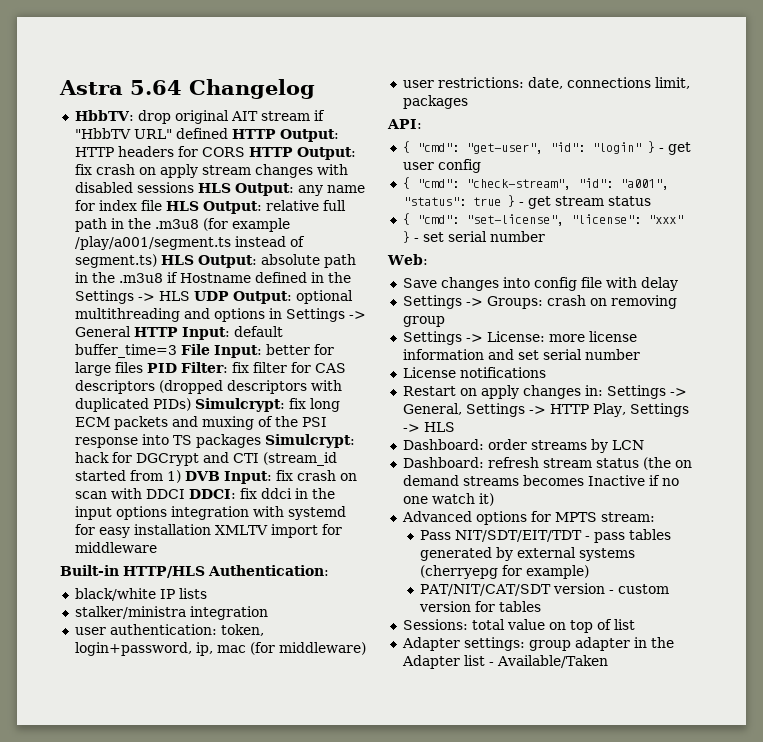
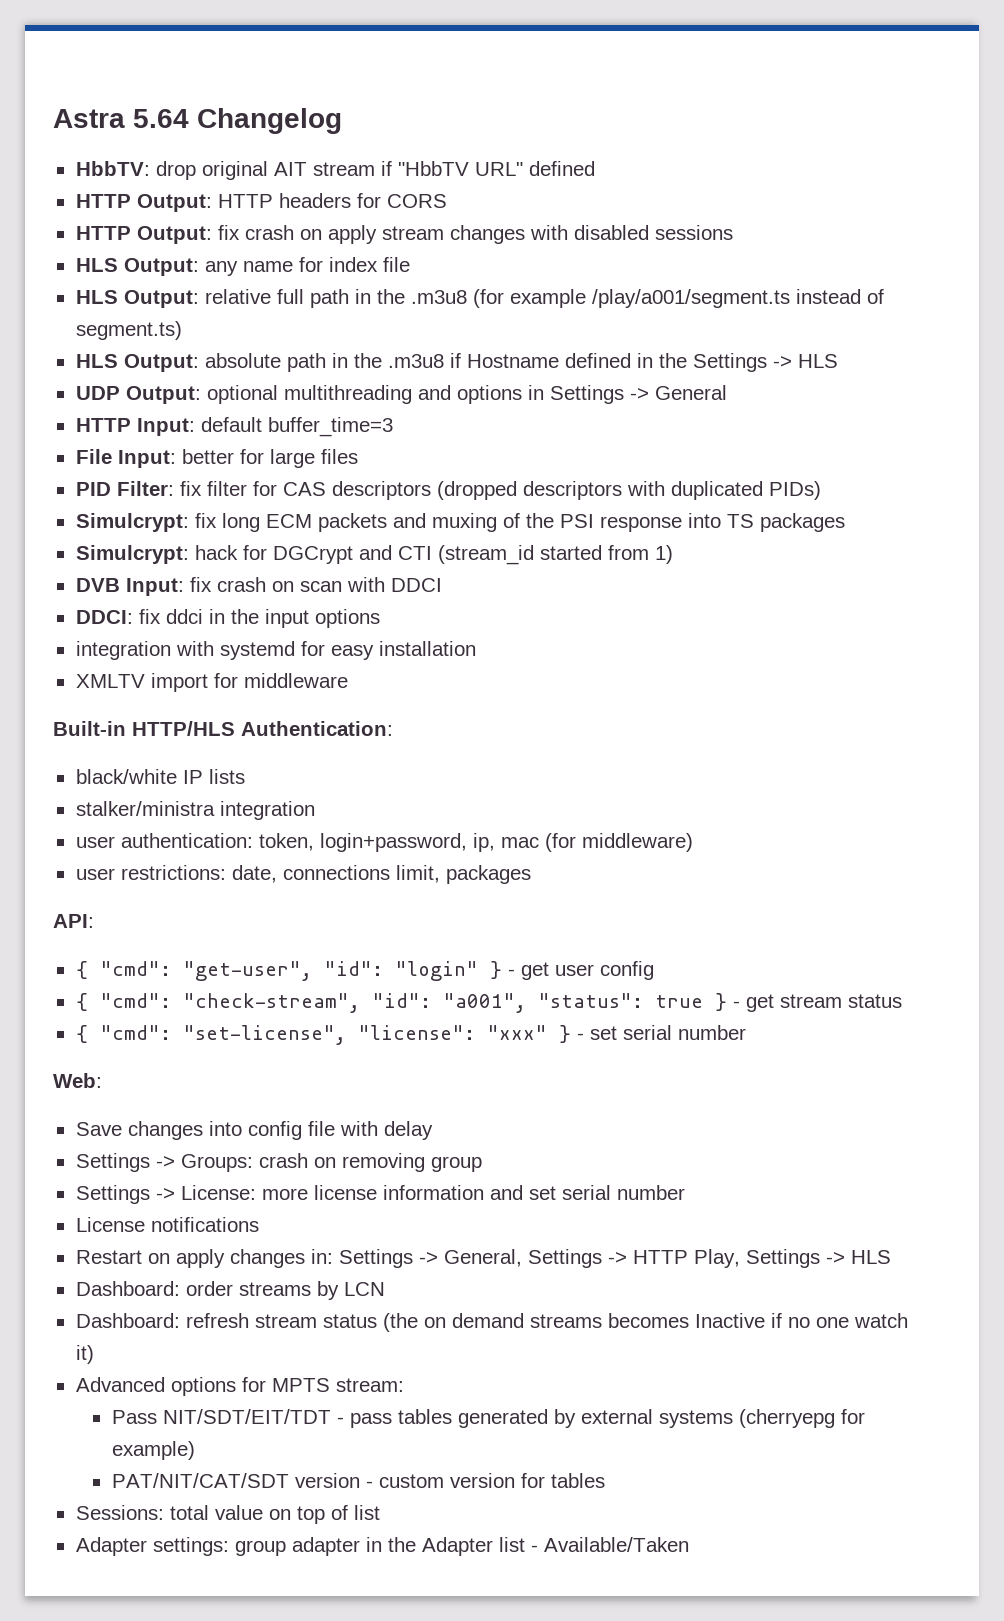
(228, 133) none -> (595, 168) //
(245, 152) none -> (447, 201) //
(194, 187) none -> (733, 232) //
(162, 205) none -> (410, 264) //
(157, 261) none -> (182, 330) //
(190, 296) none -> (838, 361) //
(131, 331) none -> (727, 392) //
(177, 351) none -> (393, 427) //
(143, 367) none -> (358, 456) //
(191, 404) none -> (821, 490) //
(261, 441) none -> (845, 522) //
(181, 476) none -> (673, 554) //
(185, 494) none -> (442, 585) //
(167, 513) none -> (380, 618) //
(211, 529) none -> (476, 648) //

